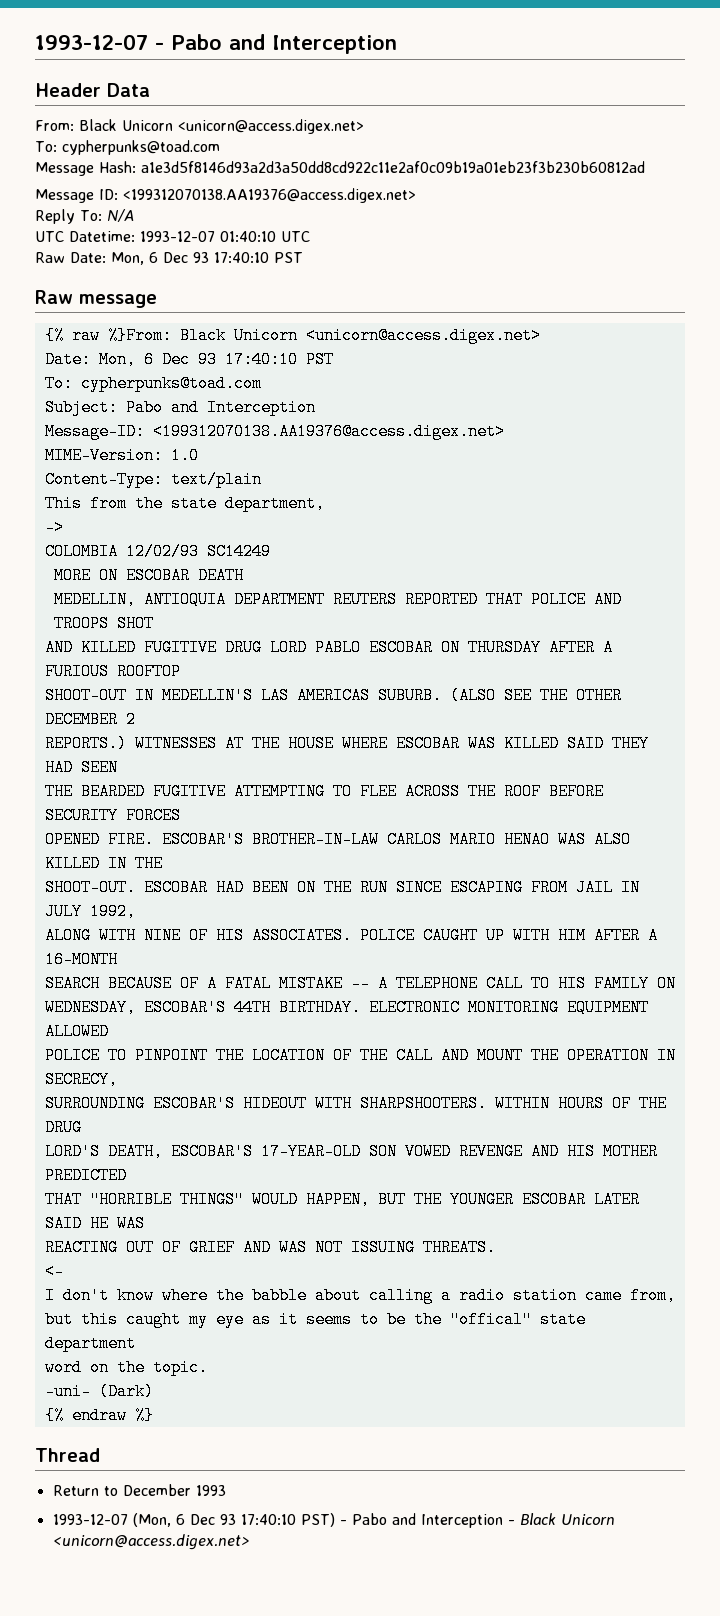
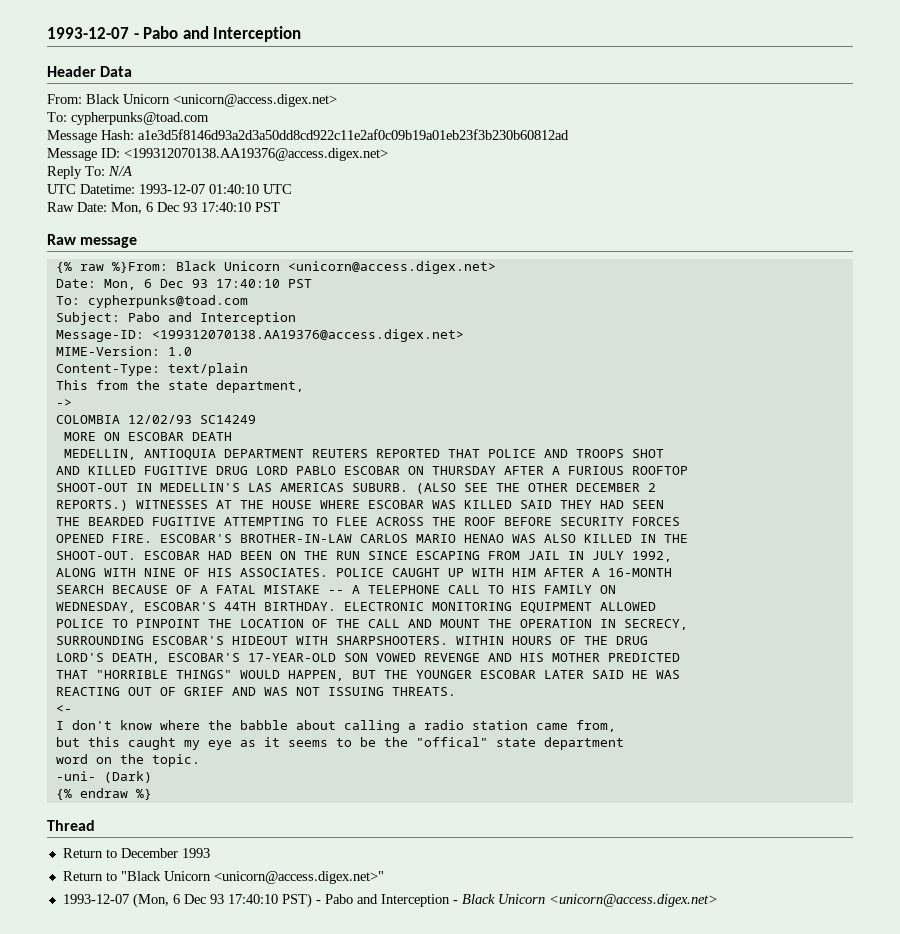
(226, 1490) none -> [62,871,384,884] // Return to "Black Unicorn <unicorn@access.digex.net>"

